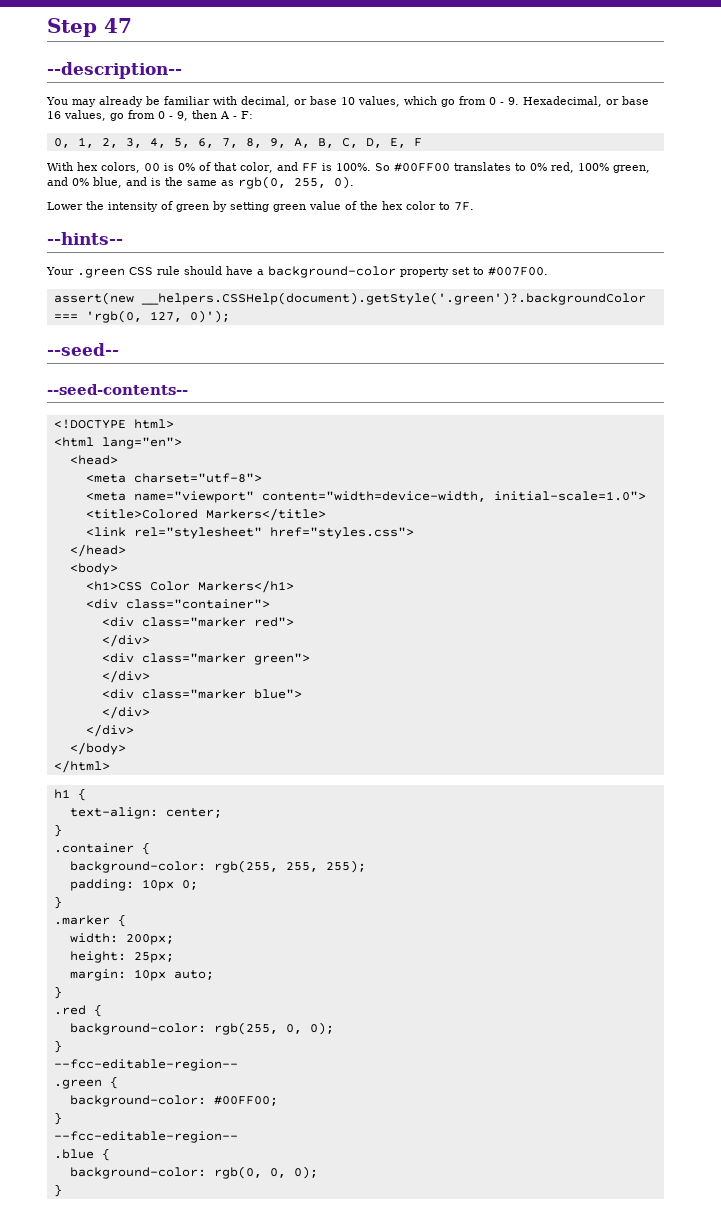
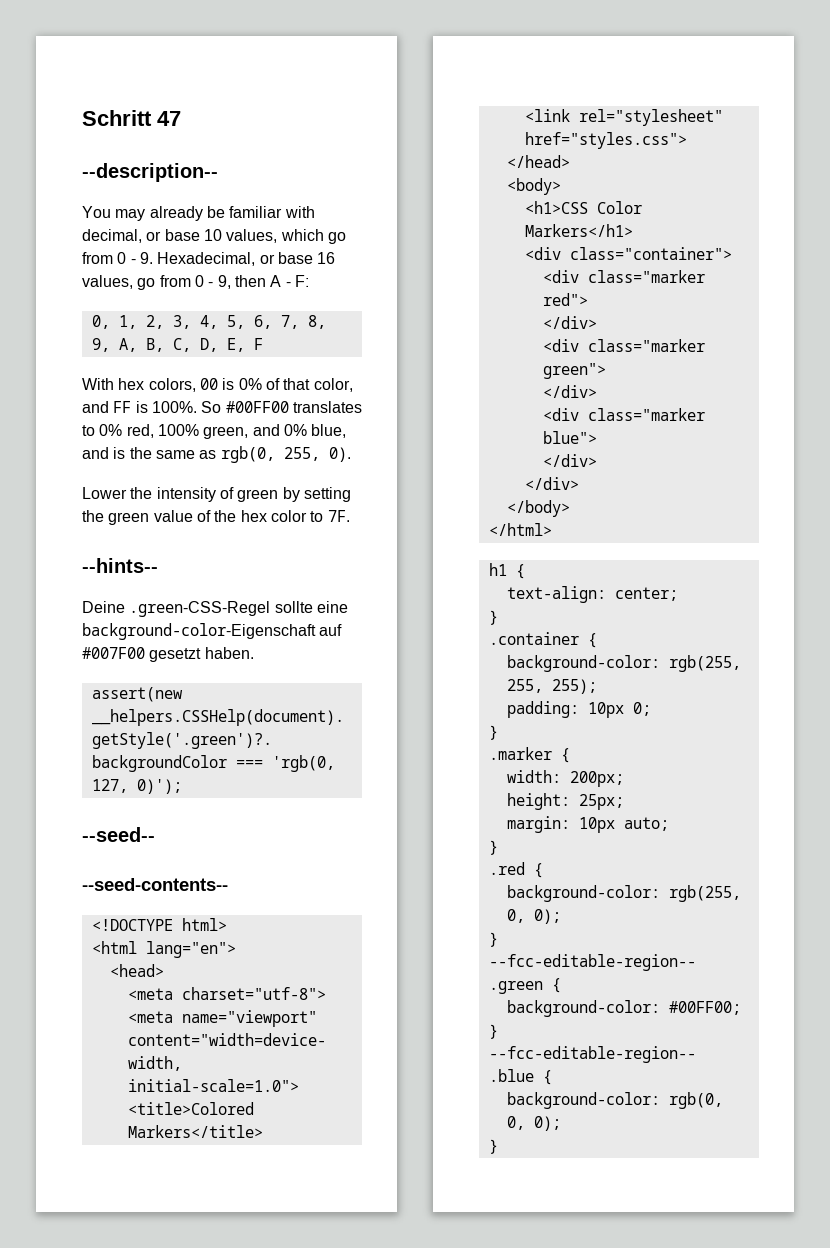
[47,18,97,37] Step -> [82,110,152,126] Schritt
(269, 207) none -> [82,510,104,522] the
[46,266,548,278] Your .green CSS rule should have a background-color property set to #007F00. -> [82,601,348,617] [82,623,343,640] [82,647,254,662] Deine .green-CSS-Regel sollte eine background-color-Eigenschaft auf #007F00 gesetzt haben.

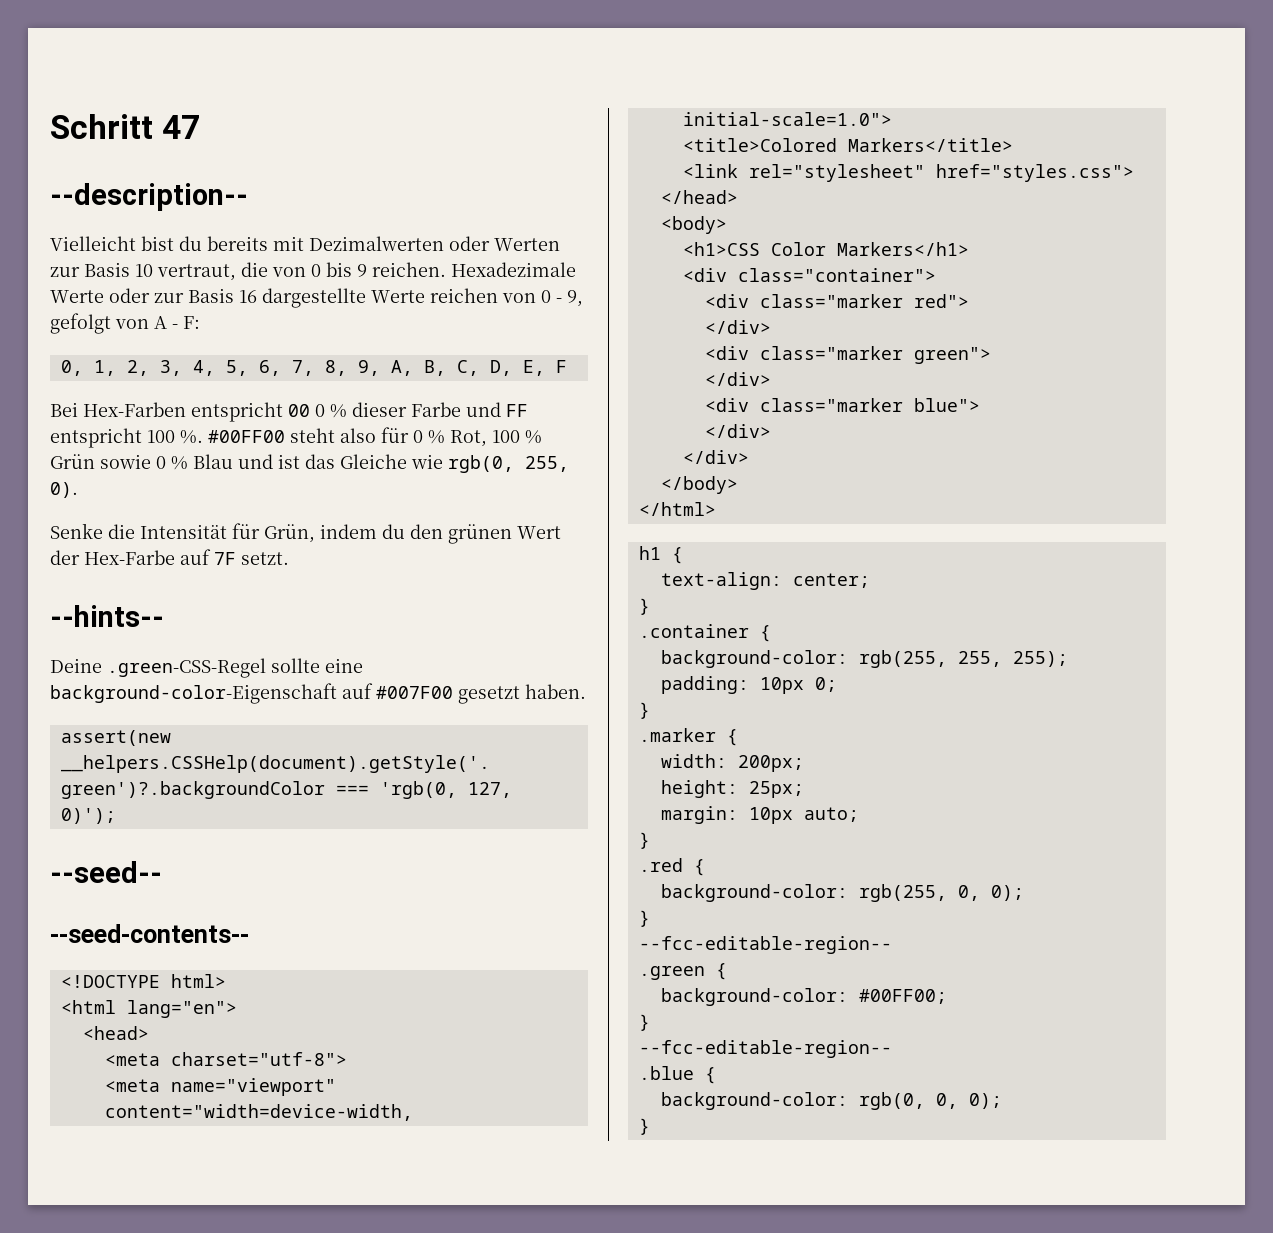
[82,206,315,221] [82,229,346,244] [82,252,336,266] [82,275,191,290] You may already be familiar with decimal, or base 10 values, which go from 0 - 9. Hexadecimal, or base 16 values, go from -> [50,236,560,251] [50,262,576,281] [50,288,536,308] Vielleicht bist du bereits mit Dezimalwerten oder Werten zur Basis 10 vertraut, die von 0 bis 9 reichen. Hexadezimale Werte oder zur Basis 16 dargestellte Werte reichen von
[234,275,266,287] then -> [50,313,149,334] gefolgt von
[82,378,353,392] [82,401,362,413] [82,424,347,439] [82,446,351,463] [82,487,351,502] [82,510,350,525] With hex colors, 00 is 0% of that color, and FF is 100%. So #00FF00 translates to 0% red, 100% green, and 0% blue, and is the same as rgb(0, 255, 0). // Lower the intensity of green by setting the green value of the hex color to 7F. -> [50,402,528,422] [50,427,542,448] [50,454,569,473] [50,482,78,498] [50,523,561,544] [50,549,289,565] Bei Hex-Farben entspricht 00 0 % dieser Farbe und FF entspricht 100 %. #00FF00 steht also für 0 % Rot, 100 % Grün sowie 0 % Blau und ist das Gleiche wie rgb(0, 255, 0). // Senke die Intensität für Grün, indem du den grünen Wert der Hex-Farbe auf 7F setzt.

